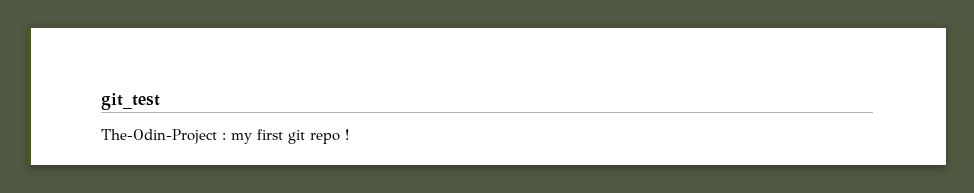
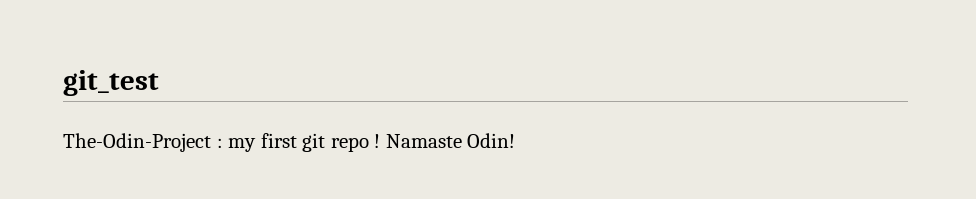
(349, 134) none -> [385,133,516,148] Namaste Odin!

